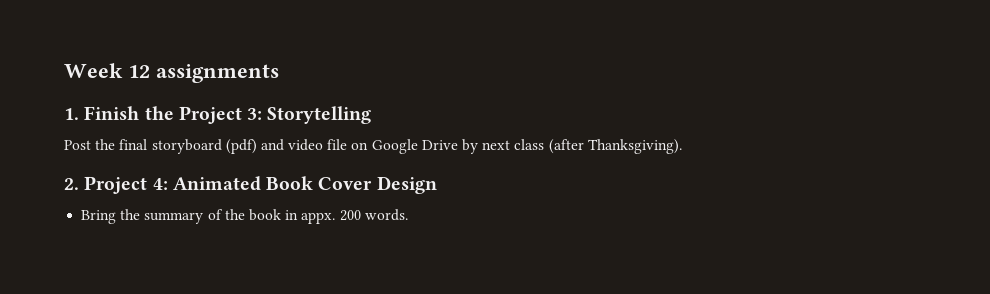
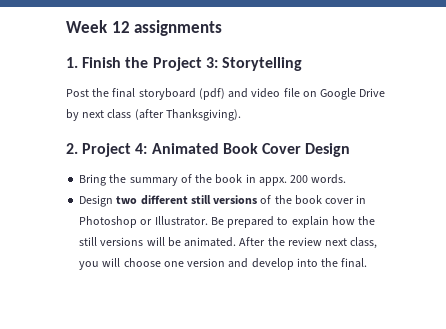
(408, 215) none -> [79,195,367,207] [79,216,376,228] [79,237,378,249] [79,258,368,270] // Design two different still versions of the book cover in Photoshop or Illustrator. Be prepared to explain how the still versions will be animated. After the review next class, you will choose one version and develop into the final.

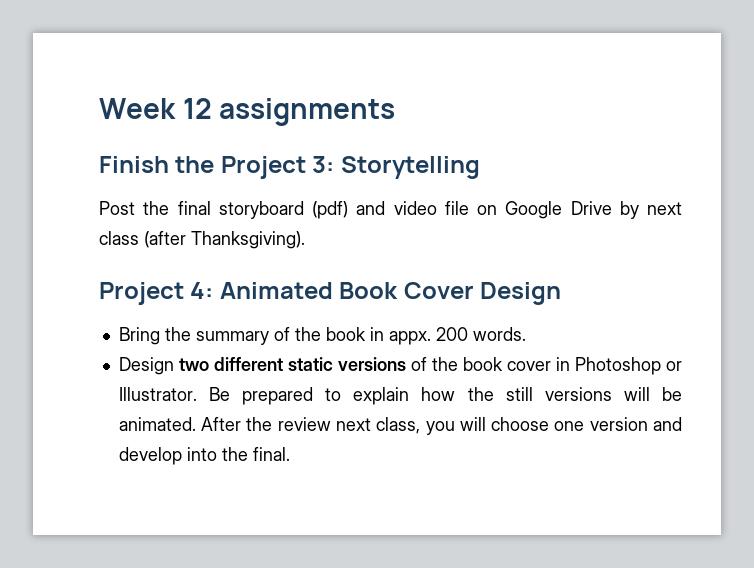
[66,57,78,68] 1. -> (396, 112) none
[66,143,78,154] 2. -> (305, 240) none
[190,195,211,204] still -> [287,357,333,371] static

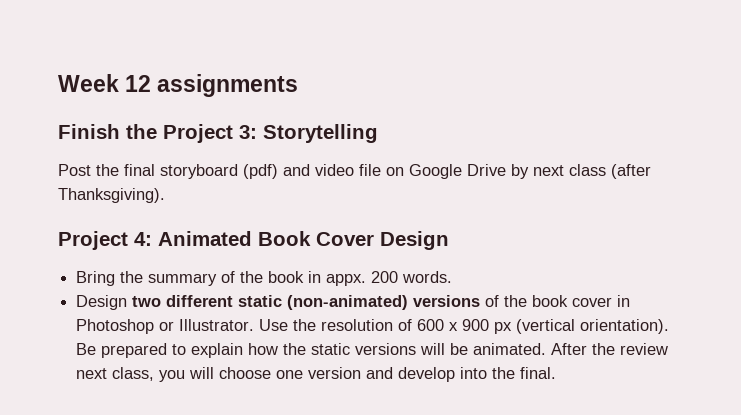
(333, 364) none -> [287,295,409,310] (non-animated)
(197, 394) none -> [259,319,670,334] Use the resolution of 600 x 900 px (vertical orientation).
[505,387,533,401] still -> [311,343,351,355] static

